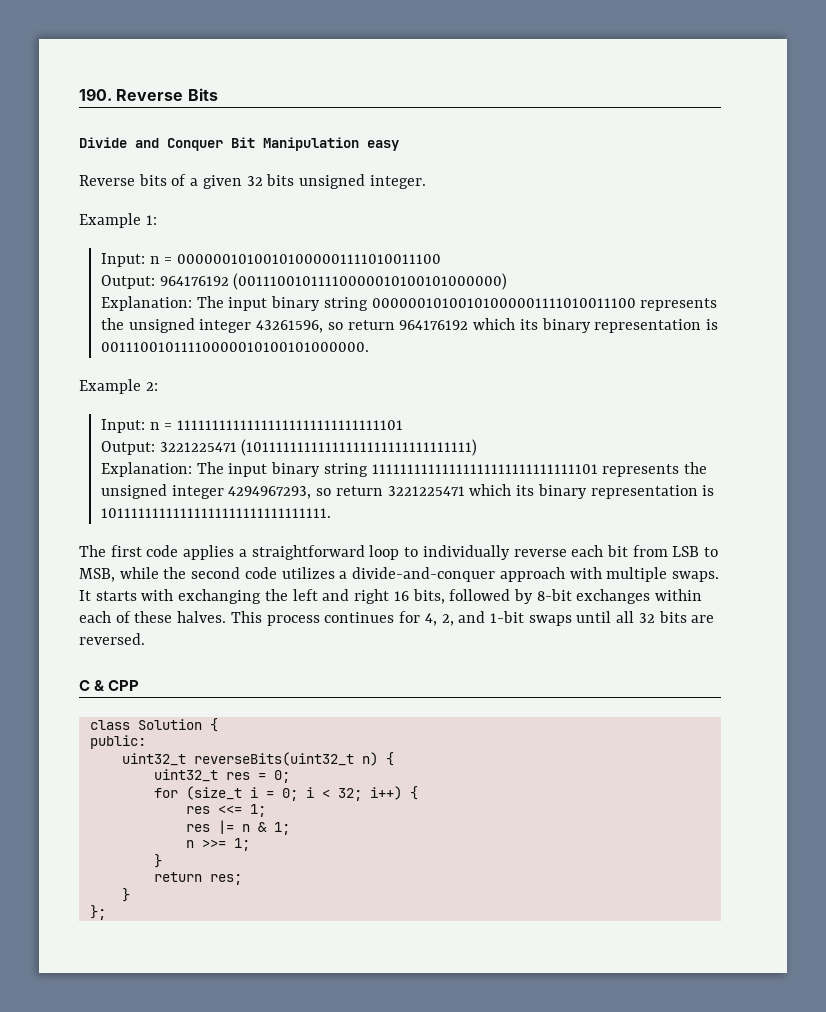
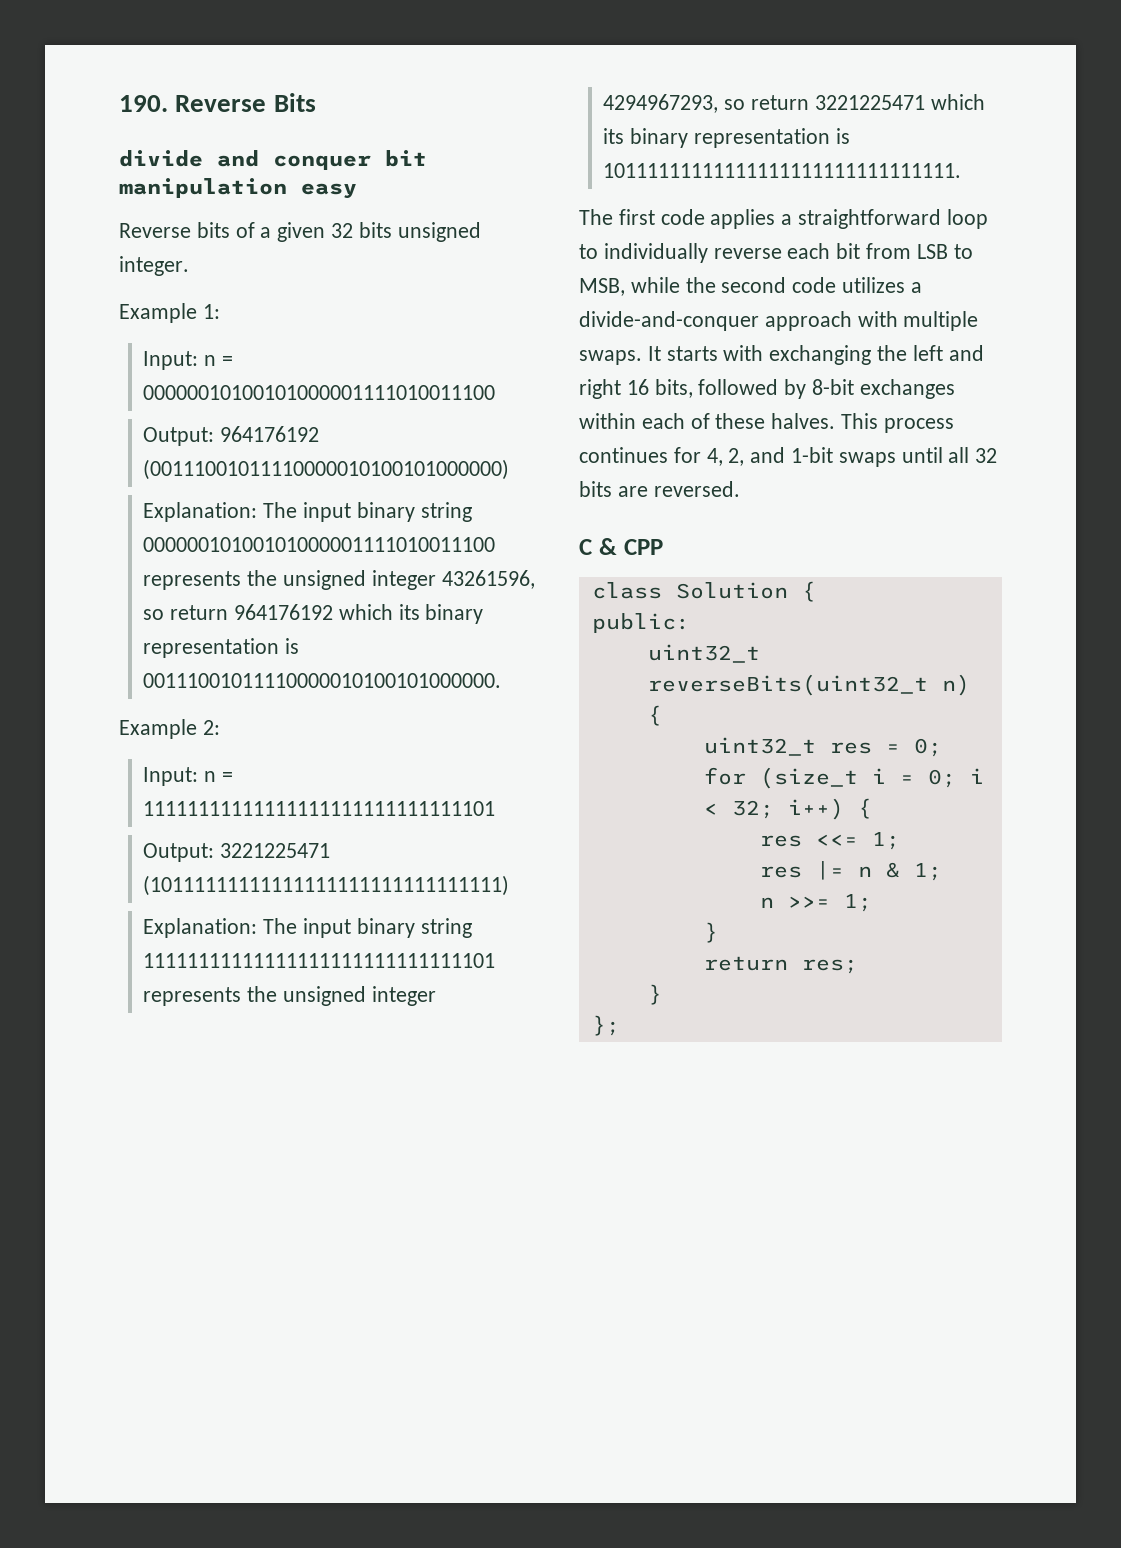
[79,137,359,151] Divide and Conquer Bit Manipulation -> [119,150,427,170] [119,178,287,198] divide and conquer bit manipulation

